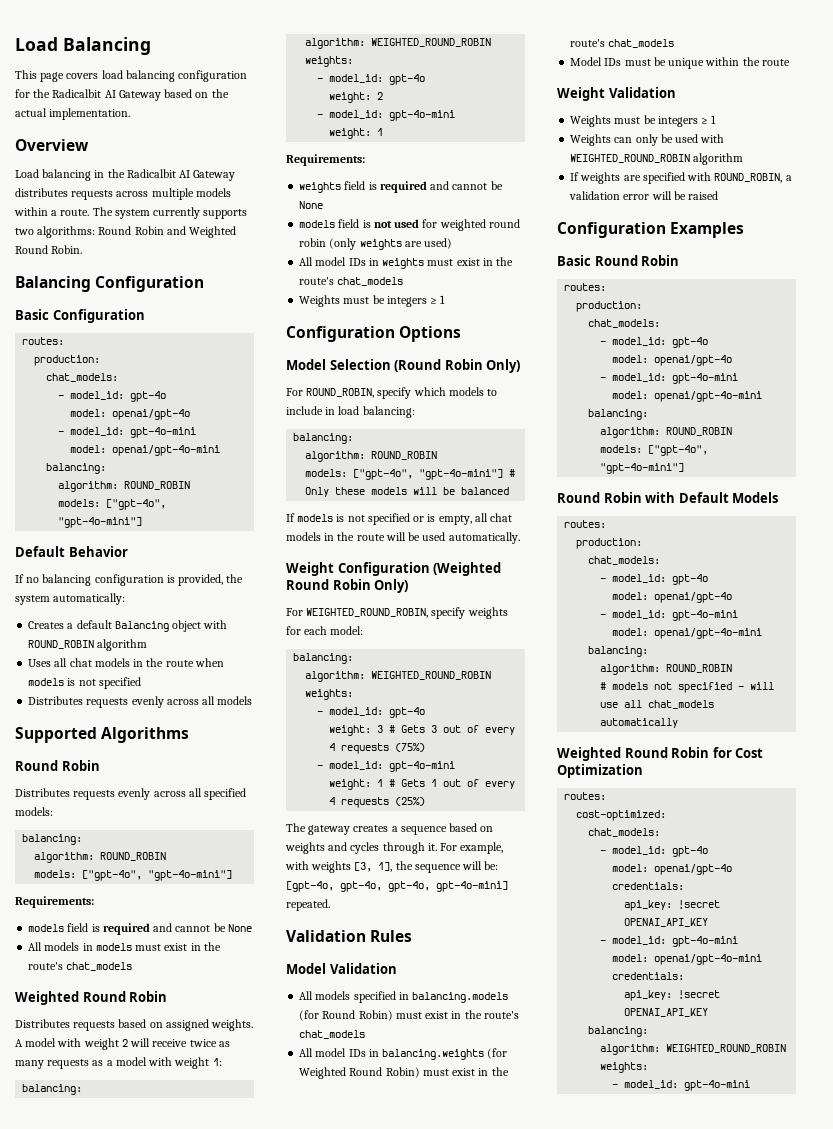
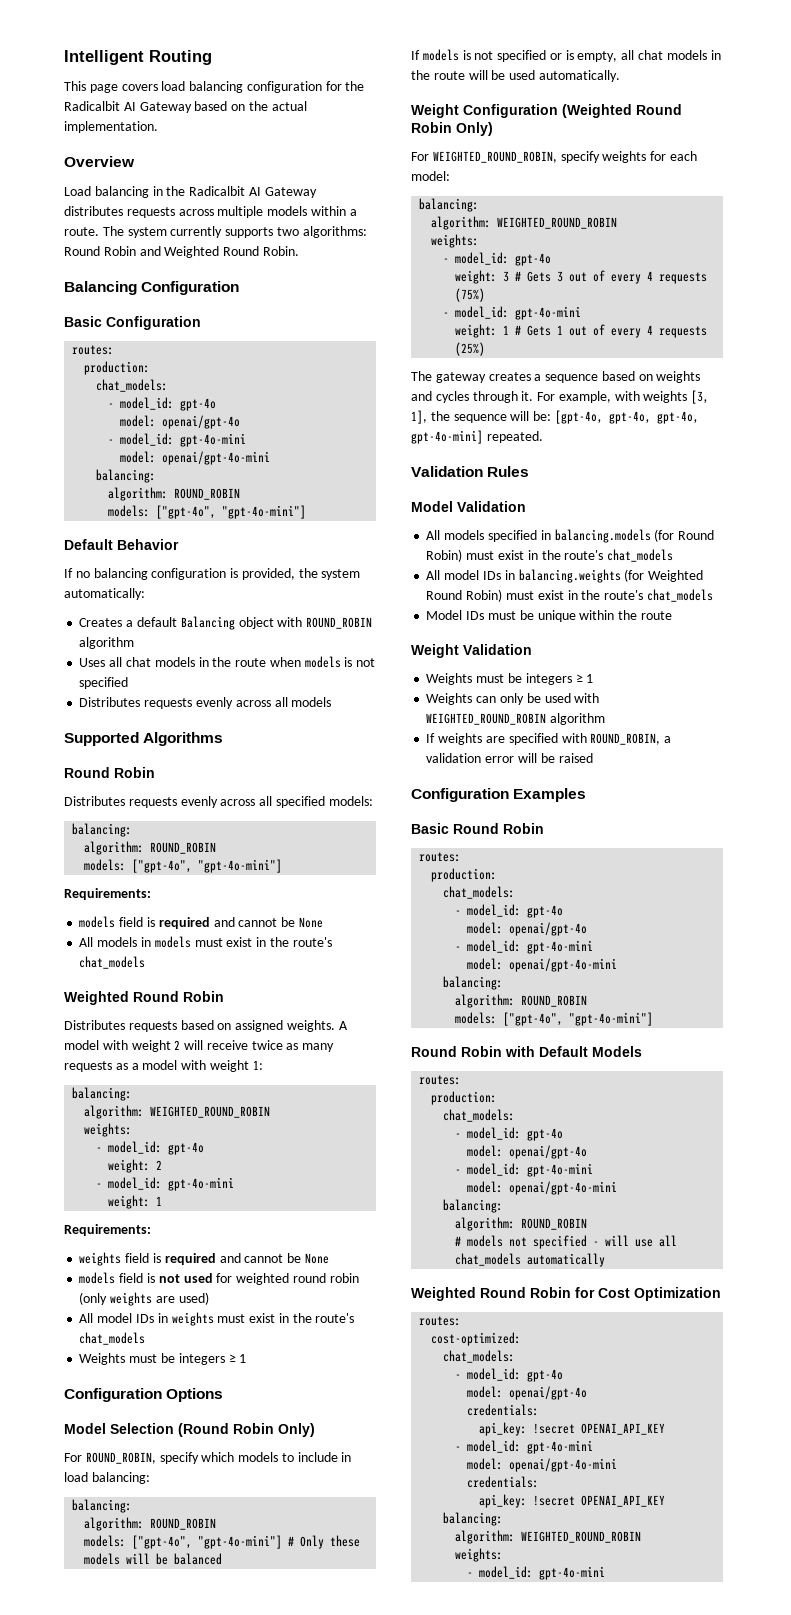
[15,37,151,55] Load Balancing -> [64,50,212,65] Intelligent Routing

